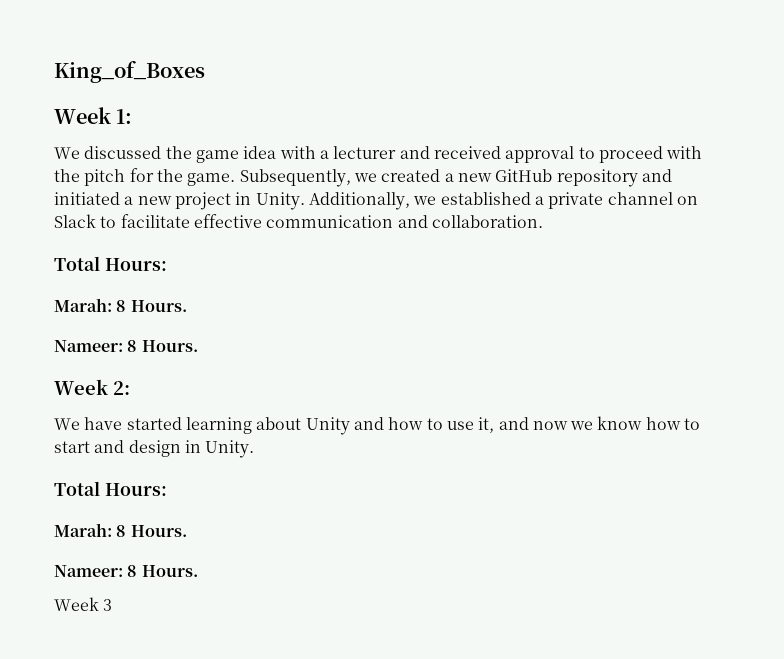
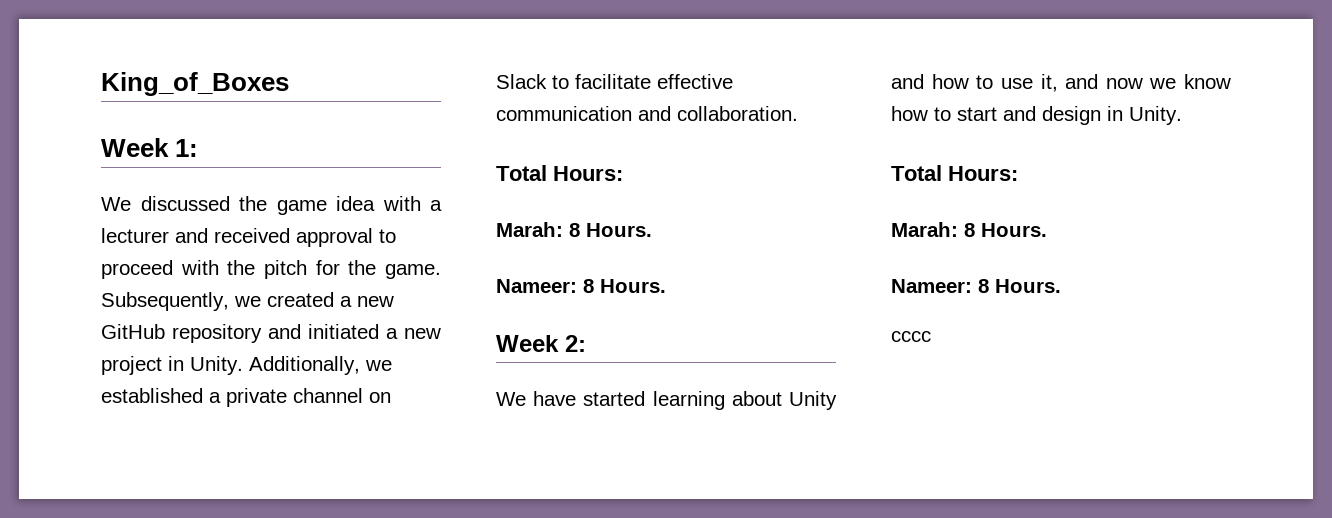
[54,597,113,611] Week 3 -> [891,331,931,342] cccc

